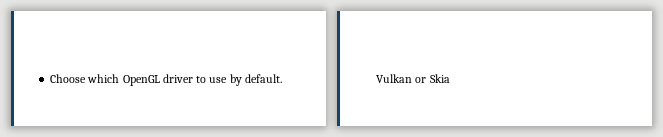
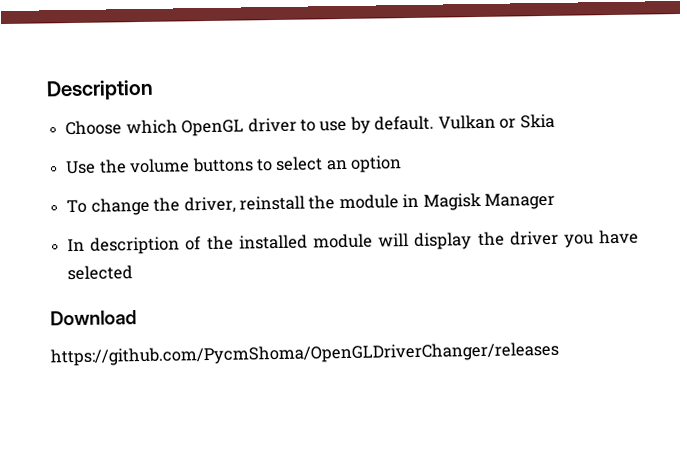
(50, 78) none -> [46,79,154,101] Description //
(450, 78) none -> [65,155,403,175] [66,192,556,216] [67,229,639,255] [67,265,134,281] [50,310,137,326] [50,341,559,367] // Use the volume buttons to select an option // To change the driver, reinstall the module in Magisk Manager // In description of the installed module will display the driver you have selected // Download // https://github.com/PycmShoma/OpenGLDriverChanger/releases

